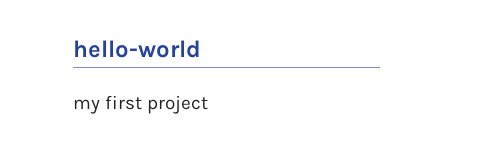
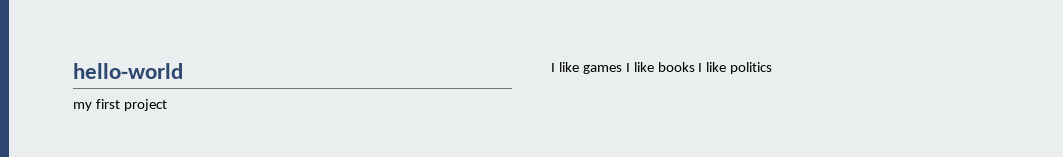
(209, 104) none -> [551,62,773,74] // I like games I like books I like politics

